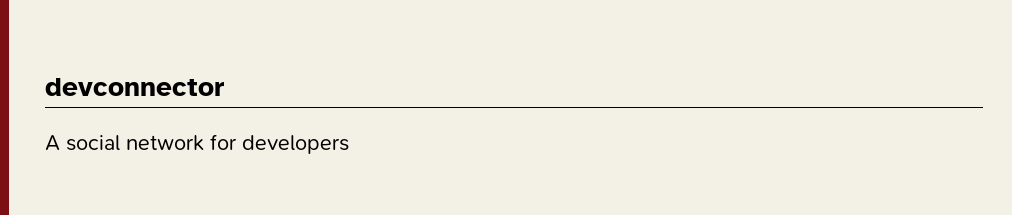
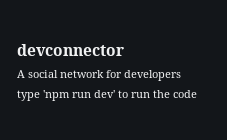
(349, 144) none -> [17,90,197,101] // type 'npm run dev' to run the code

